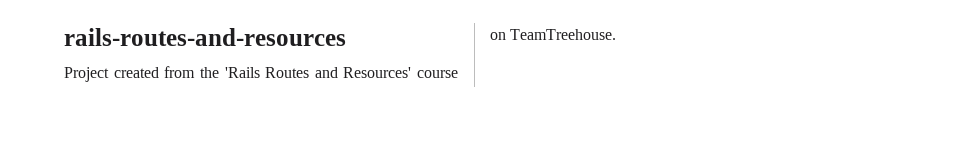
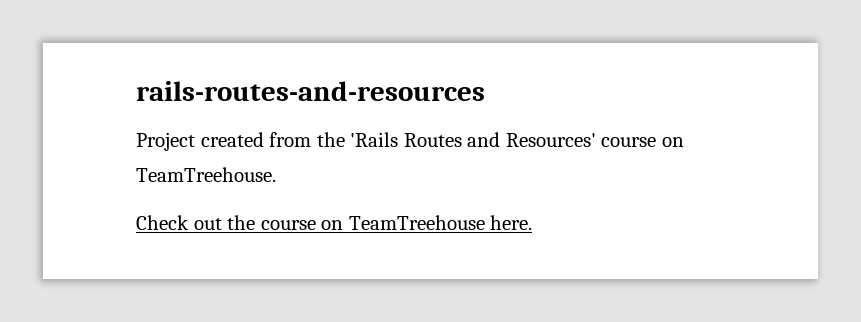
(617, 34) none -> [136,215,533,230] // Check out the course on TeamTreehouse here.

